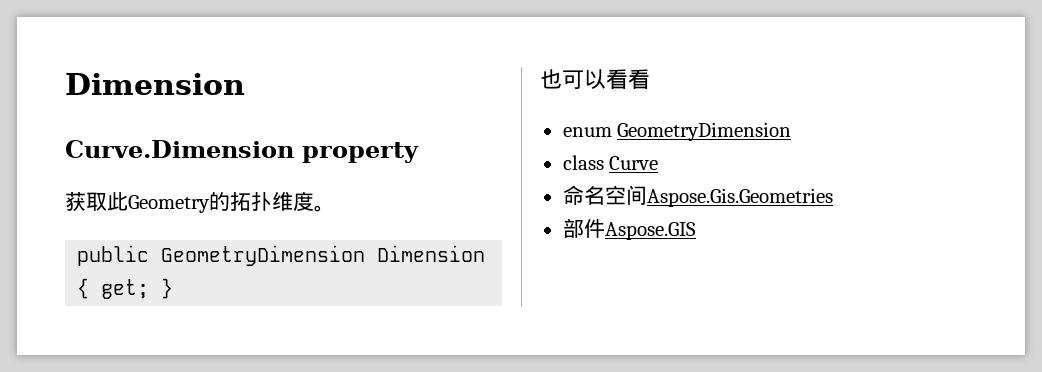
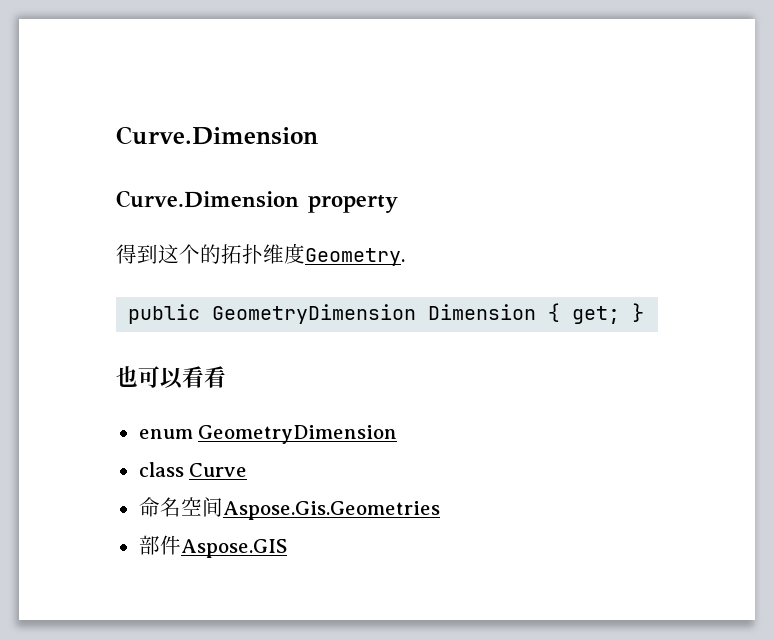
[65,73,245,95] Dimension -> [116,126,318,145] Curve.Dimension
[65,192,210,213] 获取此Geometry -> [116,244,200,264] 得到这个
[314,205,335,212] 。 -> [305,248,405,266] Geometry.

